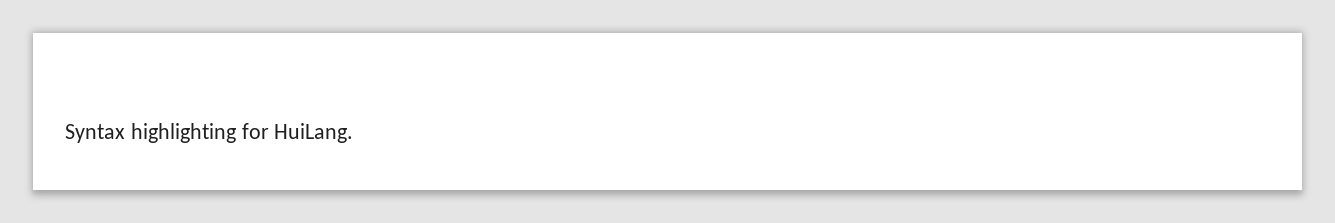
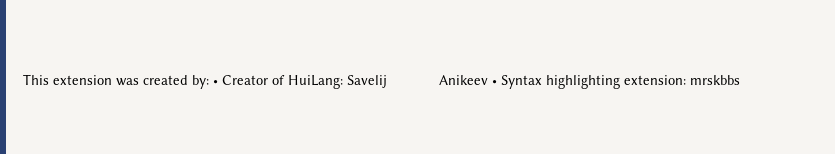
[65,123,354,143] Syntax highlighting for HuiLang. -> [23,74,740,89] This extension was created by: • Creator of HuiLang: Savelij Anikeev • Syntax highlighting extension: mrskbbs

